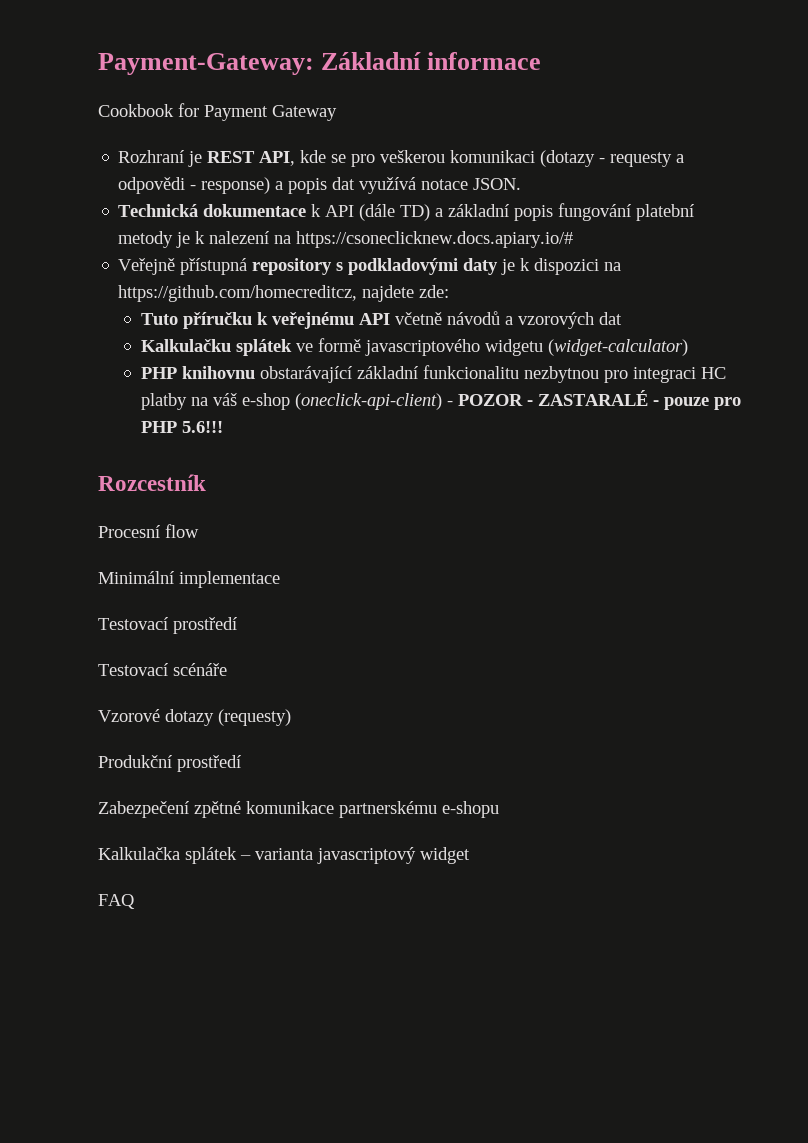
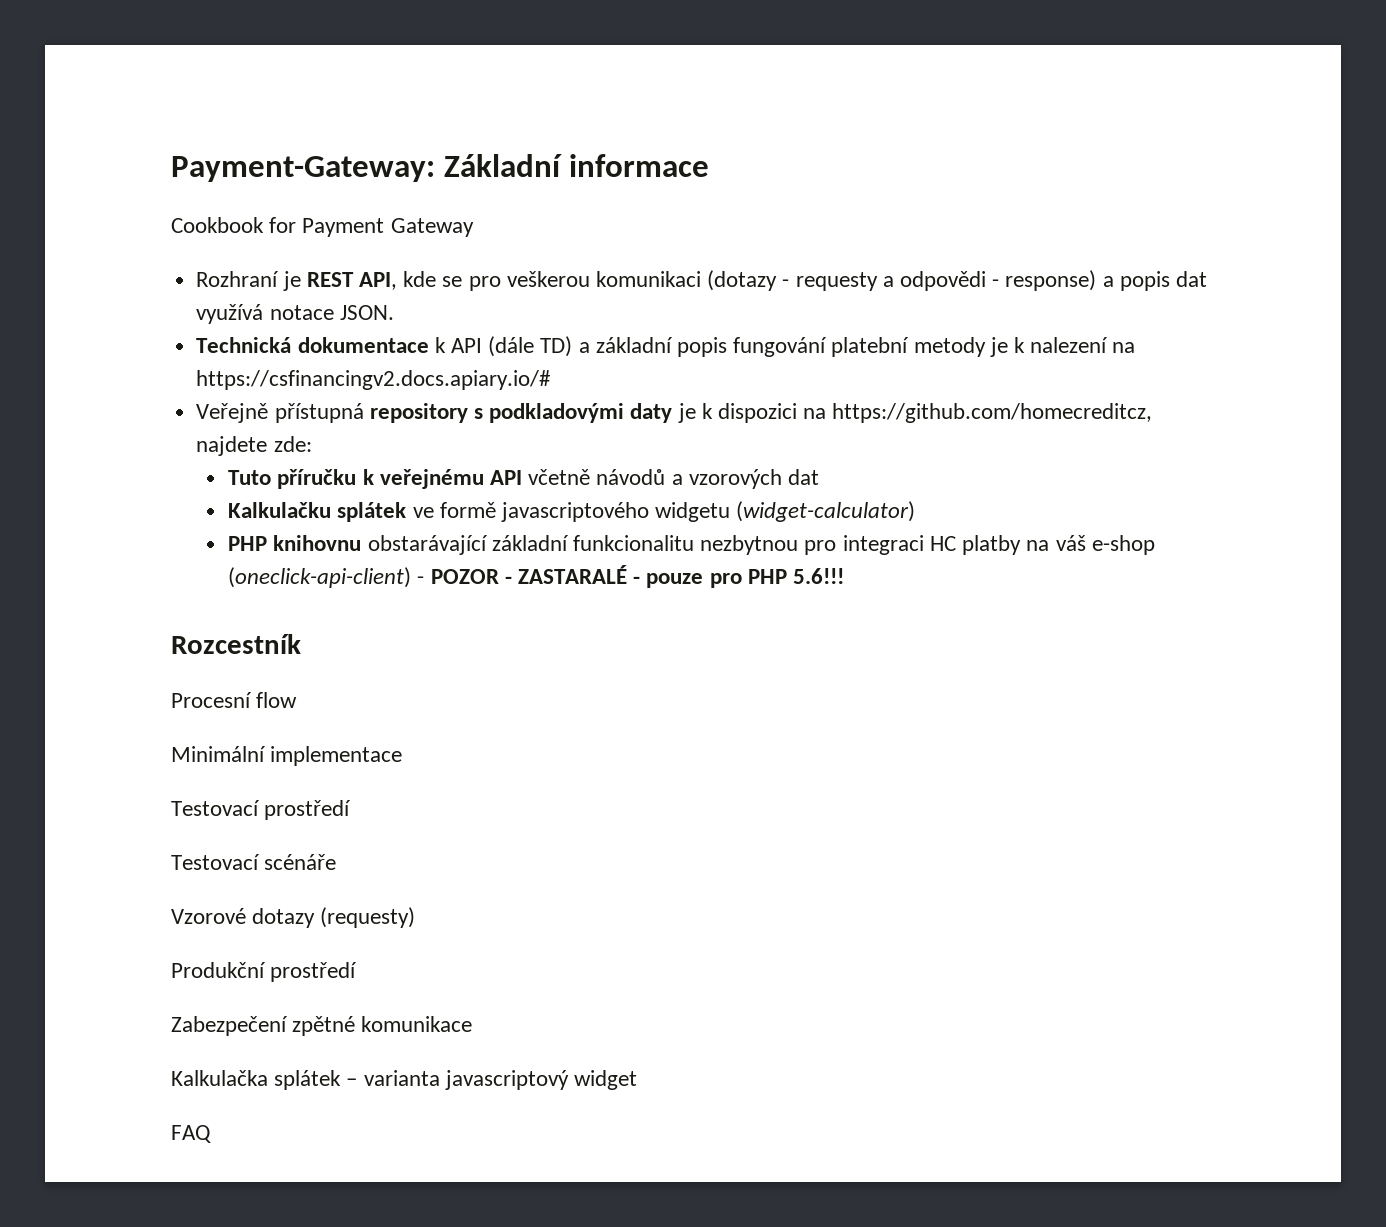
[296,231,574,248] https://csoneclicknew.docs.apiary.io/# -> [196,370,552,390] https://csfinancingv2.docs.apiary.io/#
[339,801,499,818] partnerskému e-shopu -> (473, 1024) none

